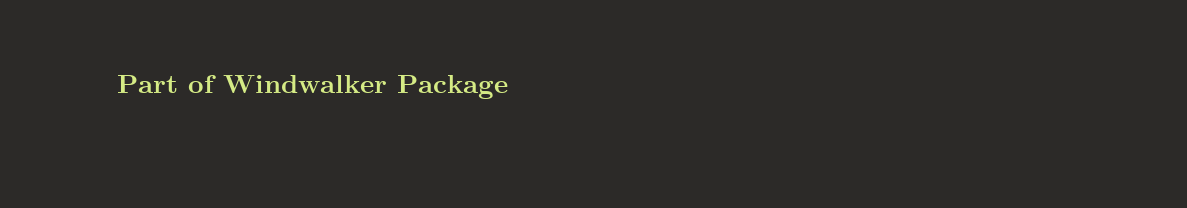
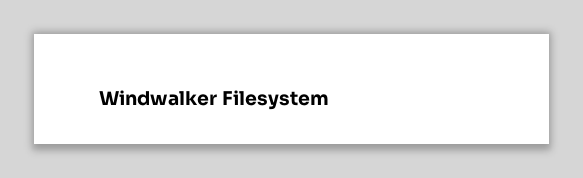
[117,75,508,99] Part of Windwalker Package -> [99,90,330,110] Windwalker Filesystem

